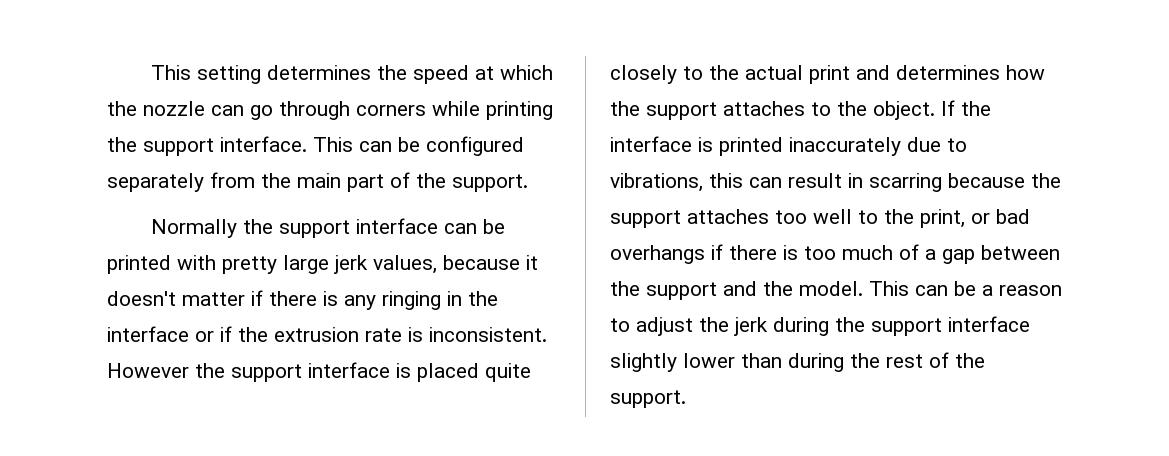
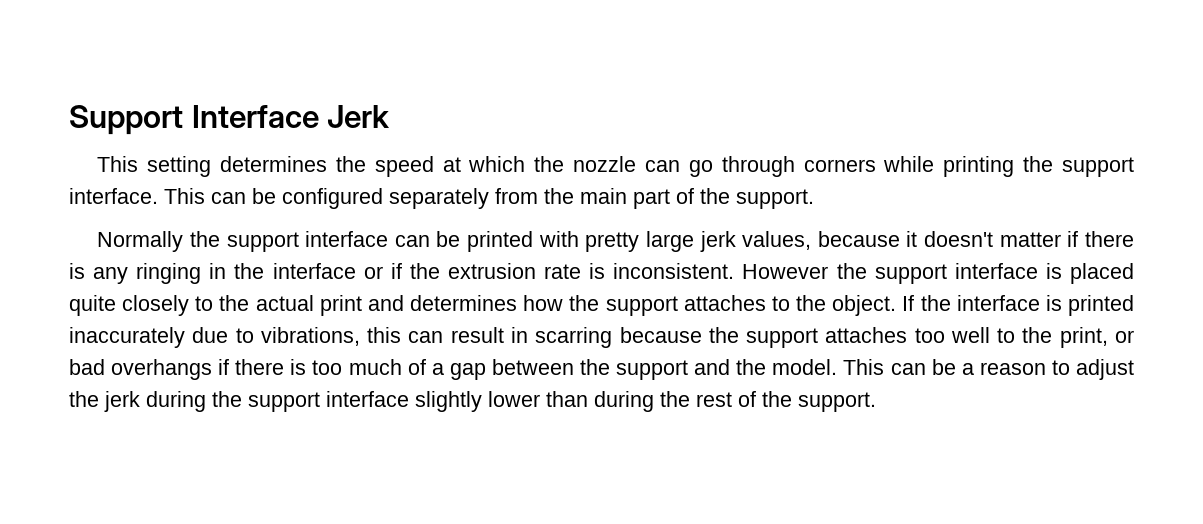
(150, 72) none -> [69,105,391,135] Support Interface Jerk //

